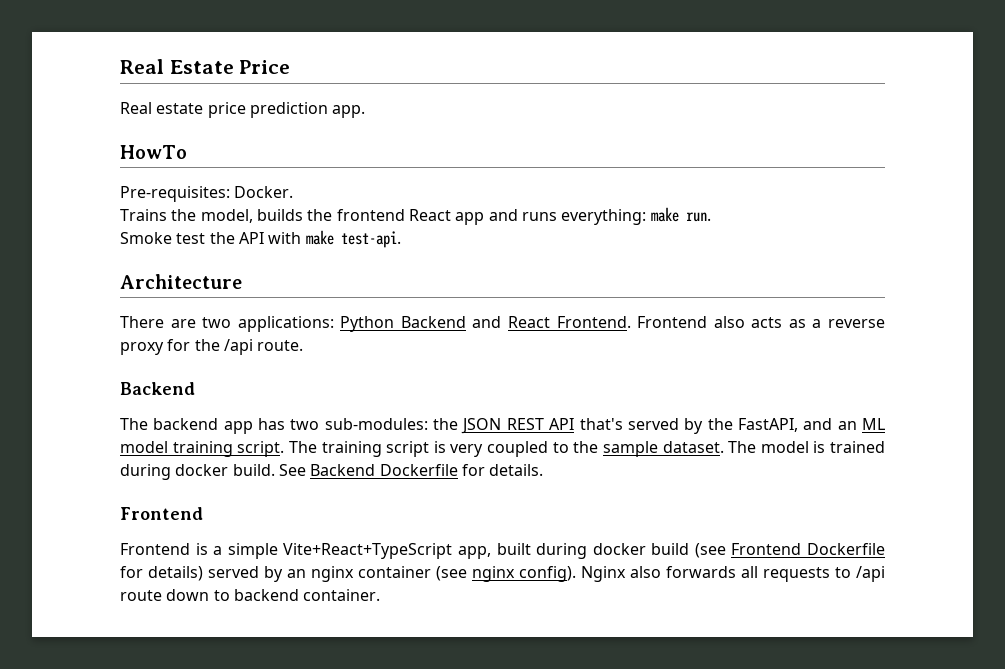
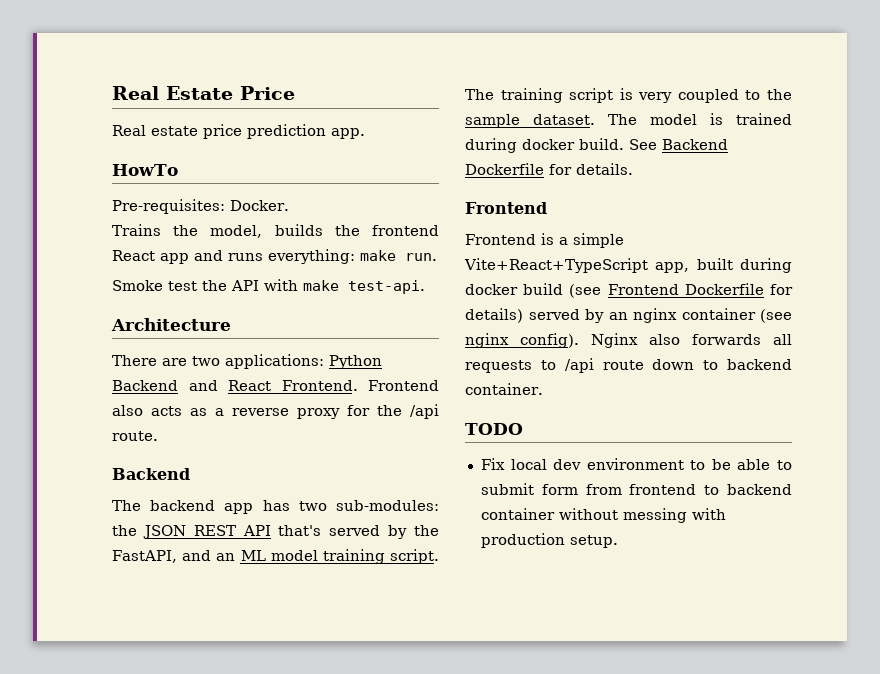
(381, 595) none -> [465,423,523,435] [480,458,792,470] [480,483,792,495] [480,508,726,523] [480,533,618,548] // TODO // Fix local dev environment to be able to submit form from frontend to backend container without messing with production setup.

